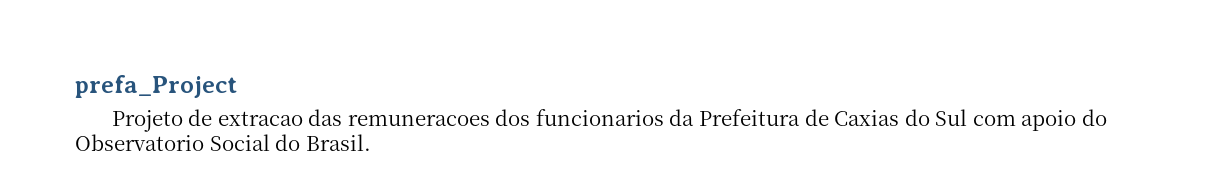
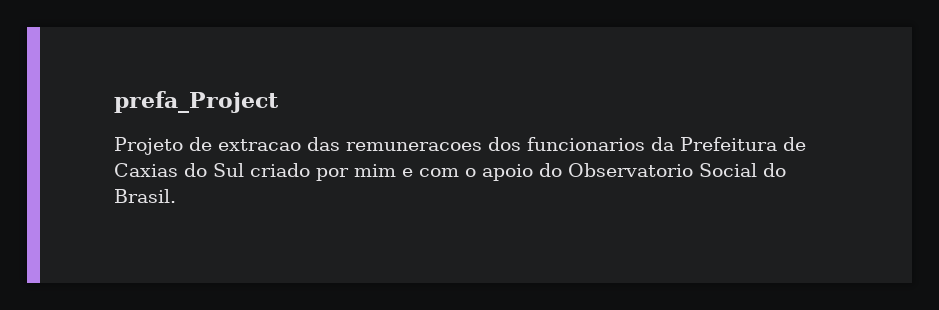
[972,114,1016,126] com -> [250,163,476,181] criado por mim e com o

